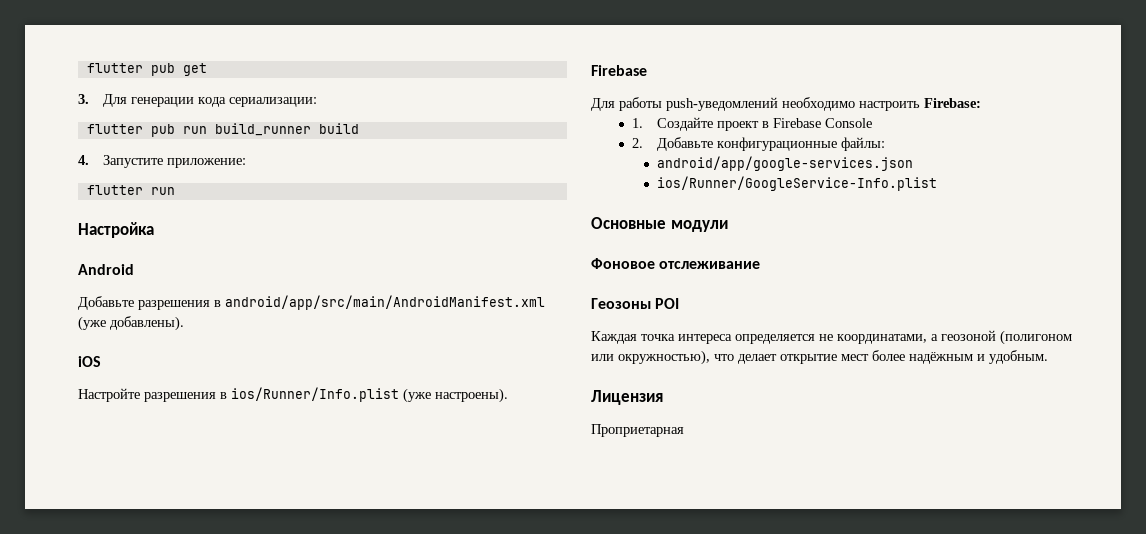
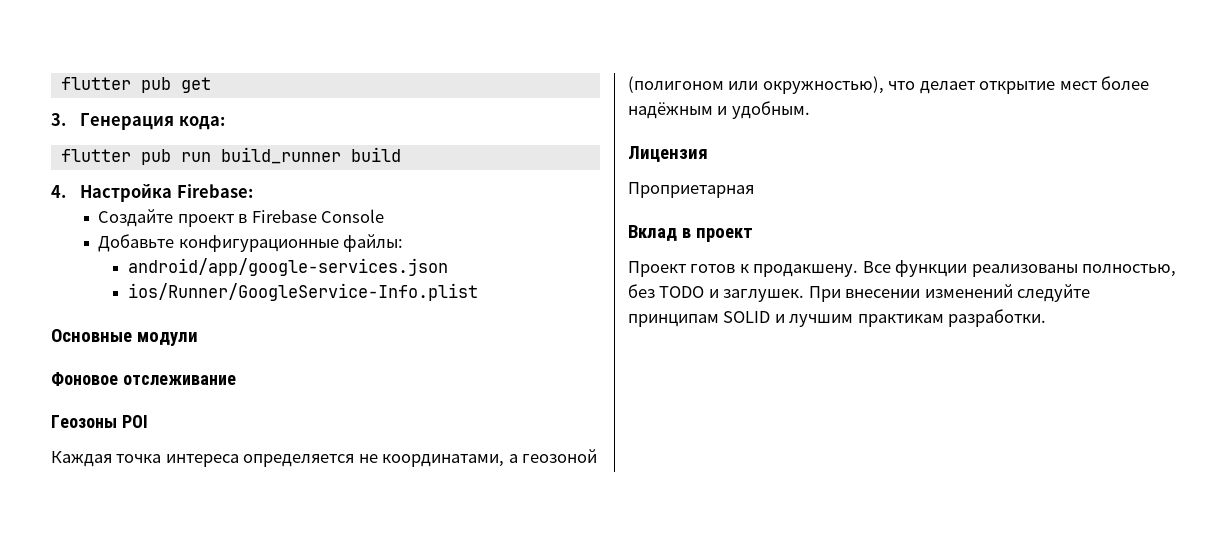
[103,94,318,107] Для генерации кода сериализации: -> [80,113,225,130] Генерация кода:
[103,155,247,168] [86,185,175,195] [78,222,154,238] [78,264,134,275] [78,295,545,310] [78,316,184,331] [78,356,101,367] [78,387,508,403] [591,65,647,76] [591,97,920,111] Запустите приложение: // flutter run // Настройка // Android // Добавьте разрешения в android/app/src/main/AndroidManifest.xml (уже добавлены). // iOS // Настройте разрешения в ios/Runner/Info.plist (уже настроены). // Firebase // Для работы push-уведомлений необходимо настроить -> [80,184,173,202] Настройка
[632,118,644,128] 1. -> (253, 191) none
[632,138,644,148] 2. -> (385, 216) none
(684, 430) none -> [628,225,753,242] [628,260,1177,277] [628,284,1091,302] [628,309,1047,327] // Вклад в проект // Проект готов к продакшену. Все функции реализованы полностью, без TODO и заглушек. При внесении изменений следуйте принципам SOLID и лучшим практикам разработки.

